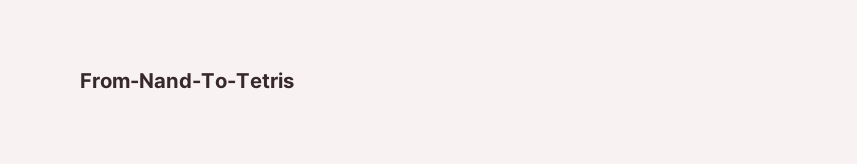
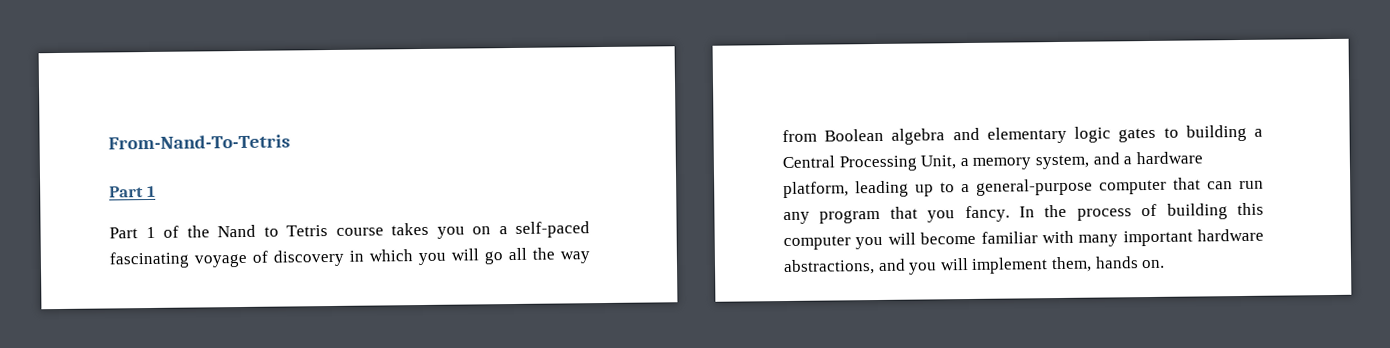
(294, 80) none -> [109,185,156,198] [109,221,590,239] [109,247,590,269] [782,124,1263,145] [782,151,1203,172] [783,177,1264,199] [783,202,1264,225] [783,228,1264,251] [783,256,1166,276] // Part 1 // Part 1 of the Nand to Tetris course takes you on a self-paced fascinating voyage of discovery in which you will go all the way from Boolean algebra and elementary logic gates to building a Central Processing Unit, a memory system, and a hardware platform, leading up to a general-purpose computer that can run any program that you fancy. In the process of building this computer you will become familiar with many important hardware abstractions, and you will implement them, hands on.

